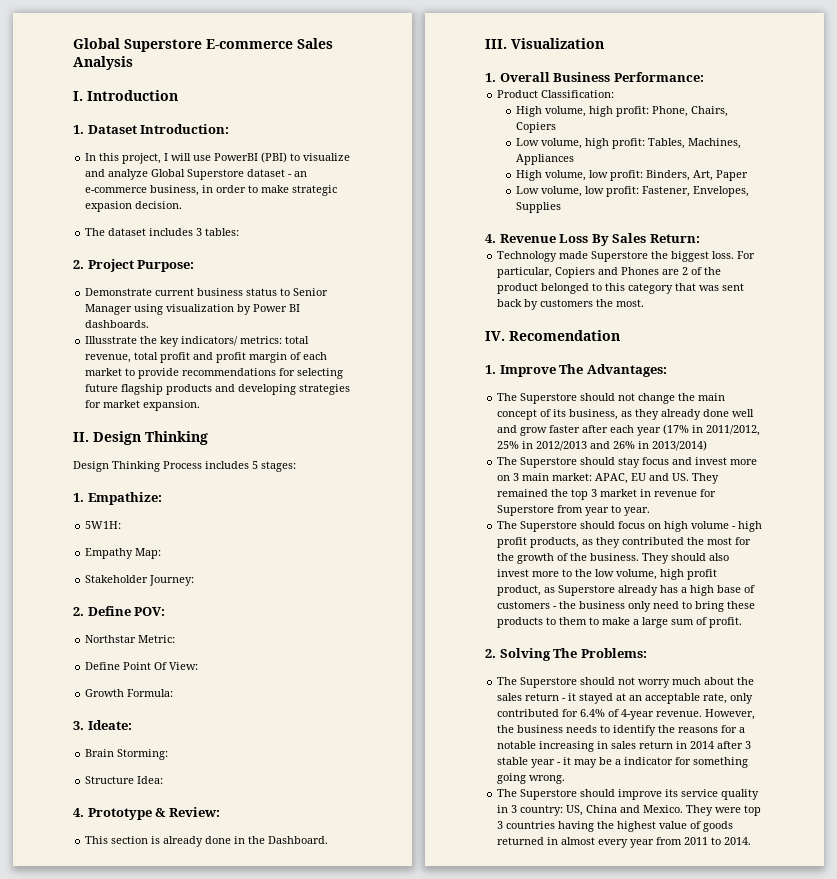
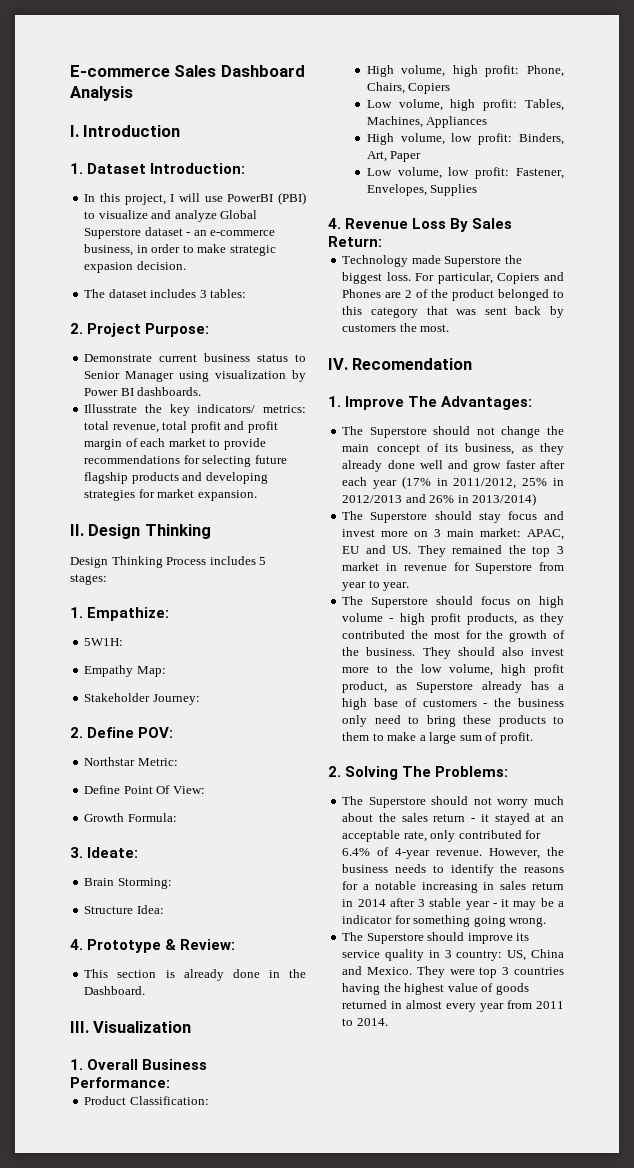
[73,38,202,52] Global Superstore -> (70, 71) none
(333, 43) none -> [220,65,305,77] Dashboard

